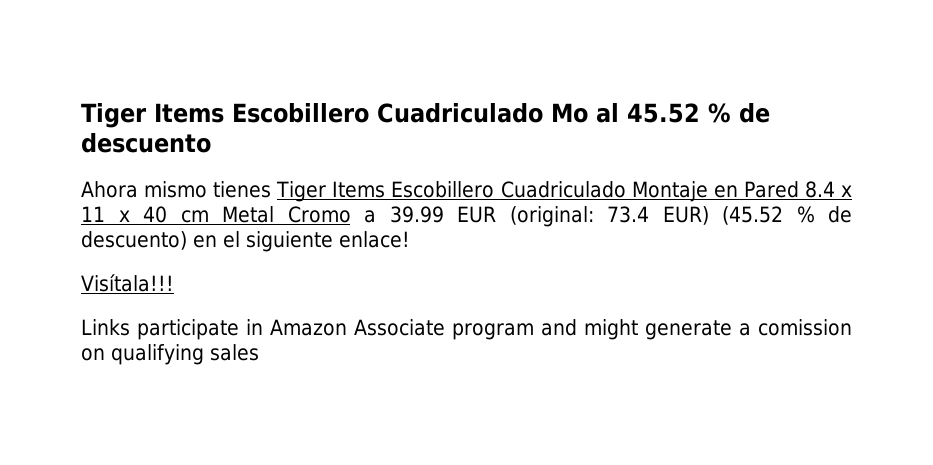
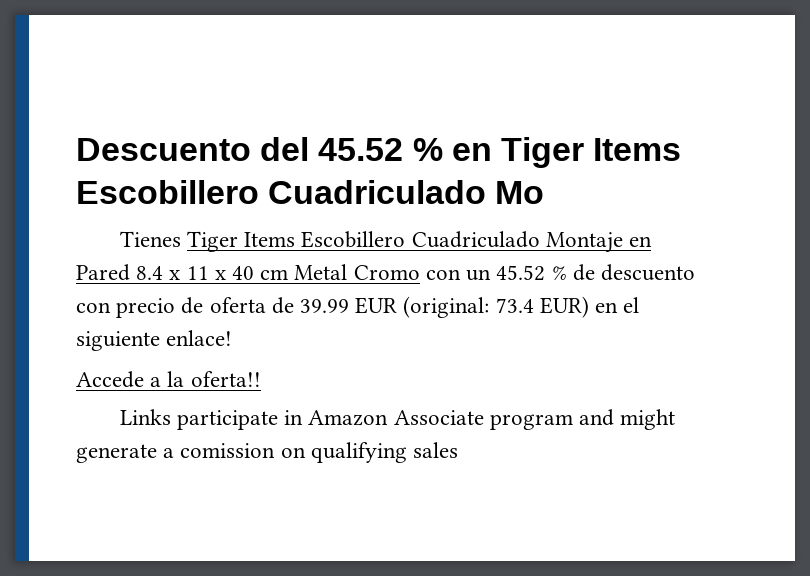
(81, 115) none -> [76,137,492,161] Descuento del 45.52 % en
[596,103,770,123] [81,133,211,153] [81,181,272,198] al 45.52 % de descuento // Ahora mismo tienes -> [119,231,181,247] // Tienes
[364,210,376,223] a -> [425,264,695,281] [76,297,294,318] con un 45.52 % de descuento con precio de oferta de
[722,206,852,225] [81,231,187,250] (45.52 % de descuento) -> (589, 307) none
[81,274,174,292] Visítala!!! -> [76,371,261,388] Accede a la oferta!!

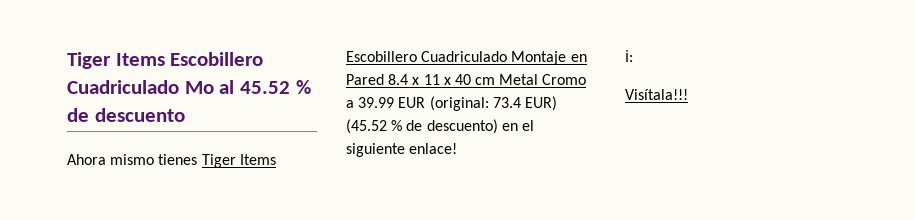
[76,137,492,161] Descuento del 45.52 % en -> (67, 60) none
[119,231,181,247] // Tienes -> [219,80,311,94] [67,108,185,122] [67,154,198,165] al 45.52 % de descuento // Ahora mismo tienes
[425,264,695,281] [76,297,294,318] con un 45.52 % de descuento con precio de oferta de -> [346,100,354,108] a
(589, 307) none -> [346,119,498,134] (45.52 % de descuento)
[76,371,261,388] [119,409,676,430] [76,442,459,463] Accede a la oferta!! // Links participate in Amazon Associate program and might generate a comission on qualifying sales -> [625,50,633,62] [625,89,688,100] ℹ: // Visítala!!!

